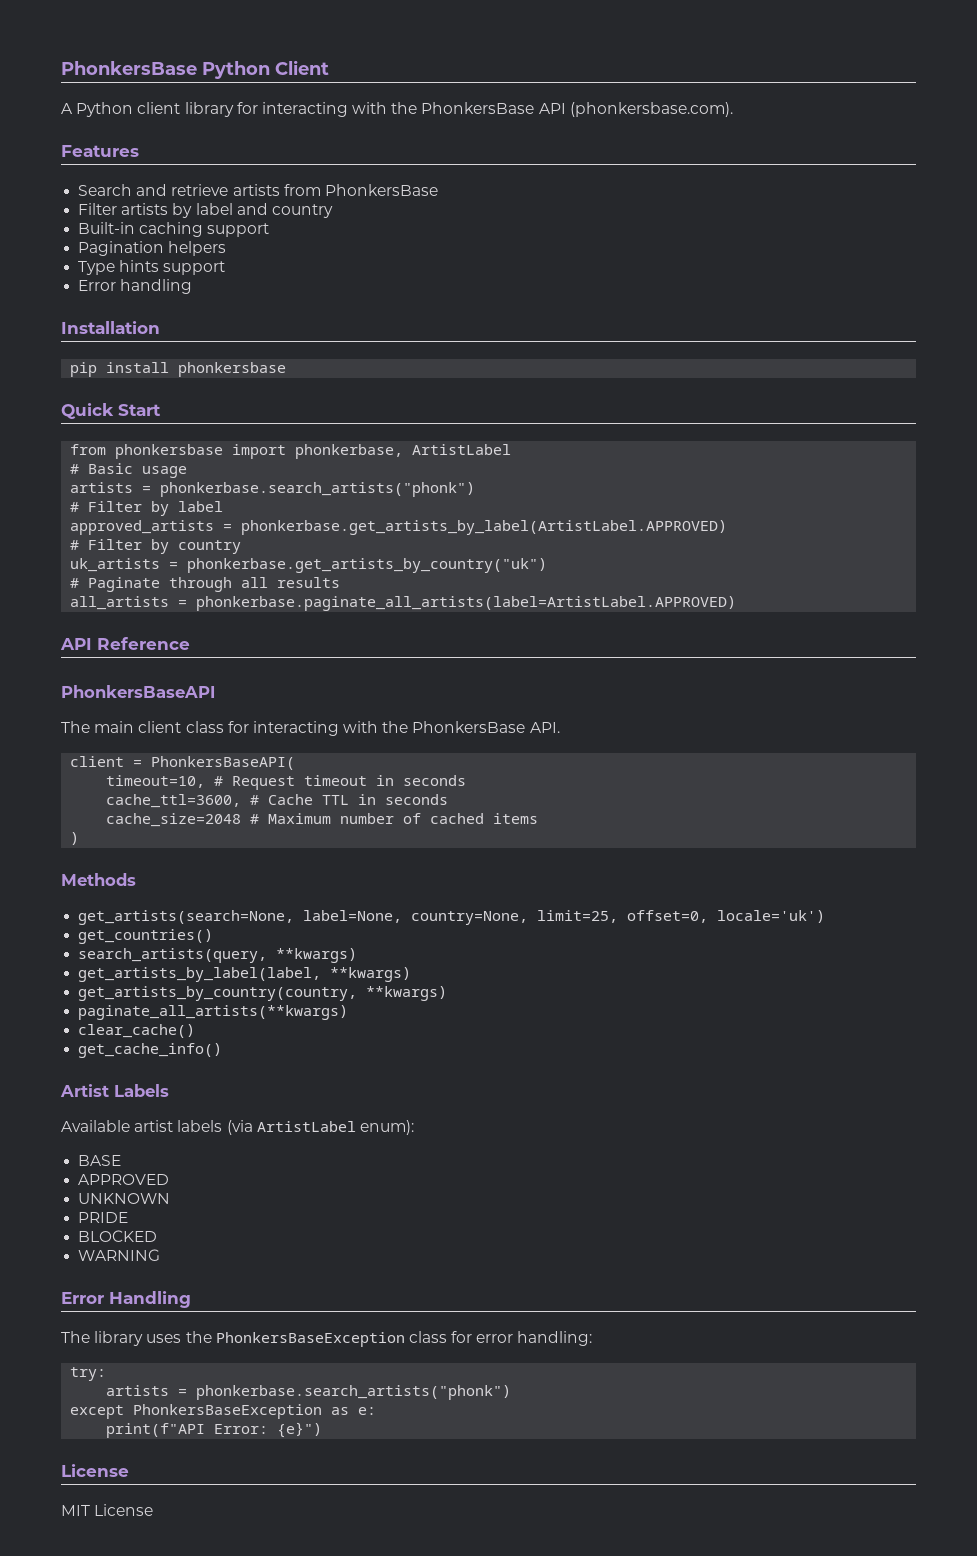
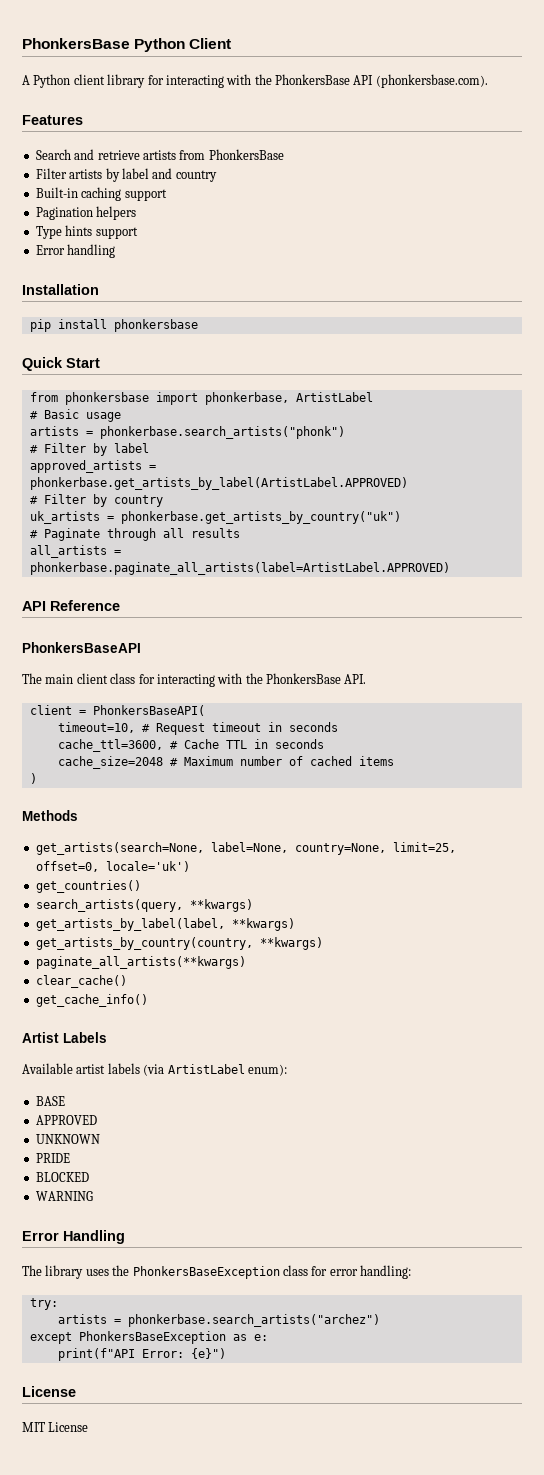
[196,1385,512,1400] phonkerbase.search_artists("phonk") -> [127,1314,380,1327] phonkerbase.search_artists("archez")

